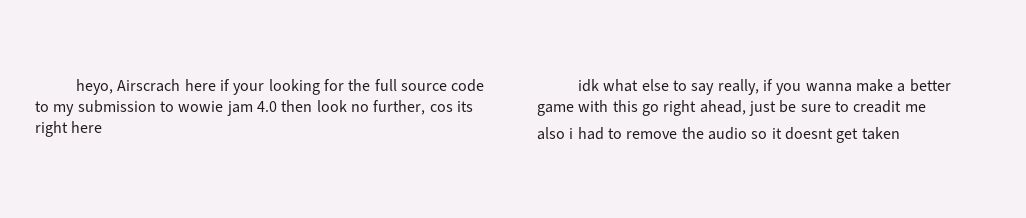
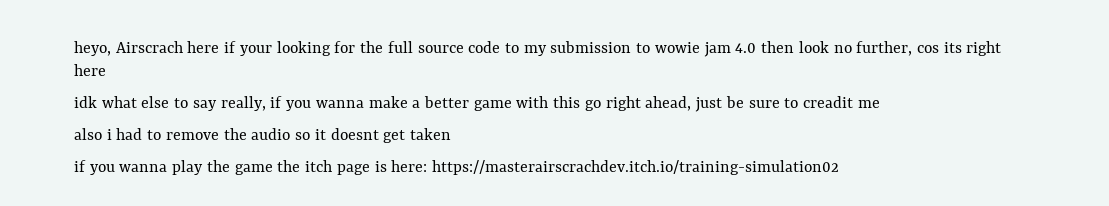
(900, 133) none -> [74,160,839,175] // if you wanna play the game the itch page is here: https://masterairscrachdev.itch.io/training-simulation02

